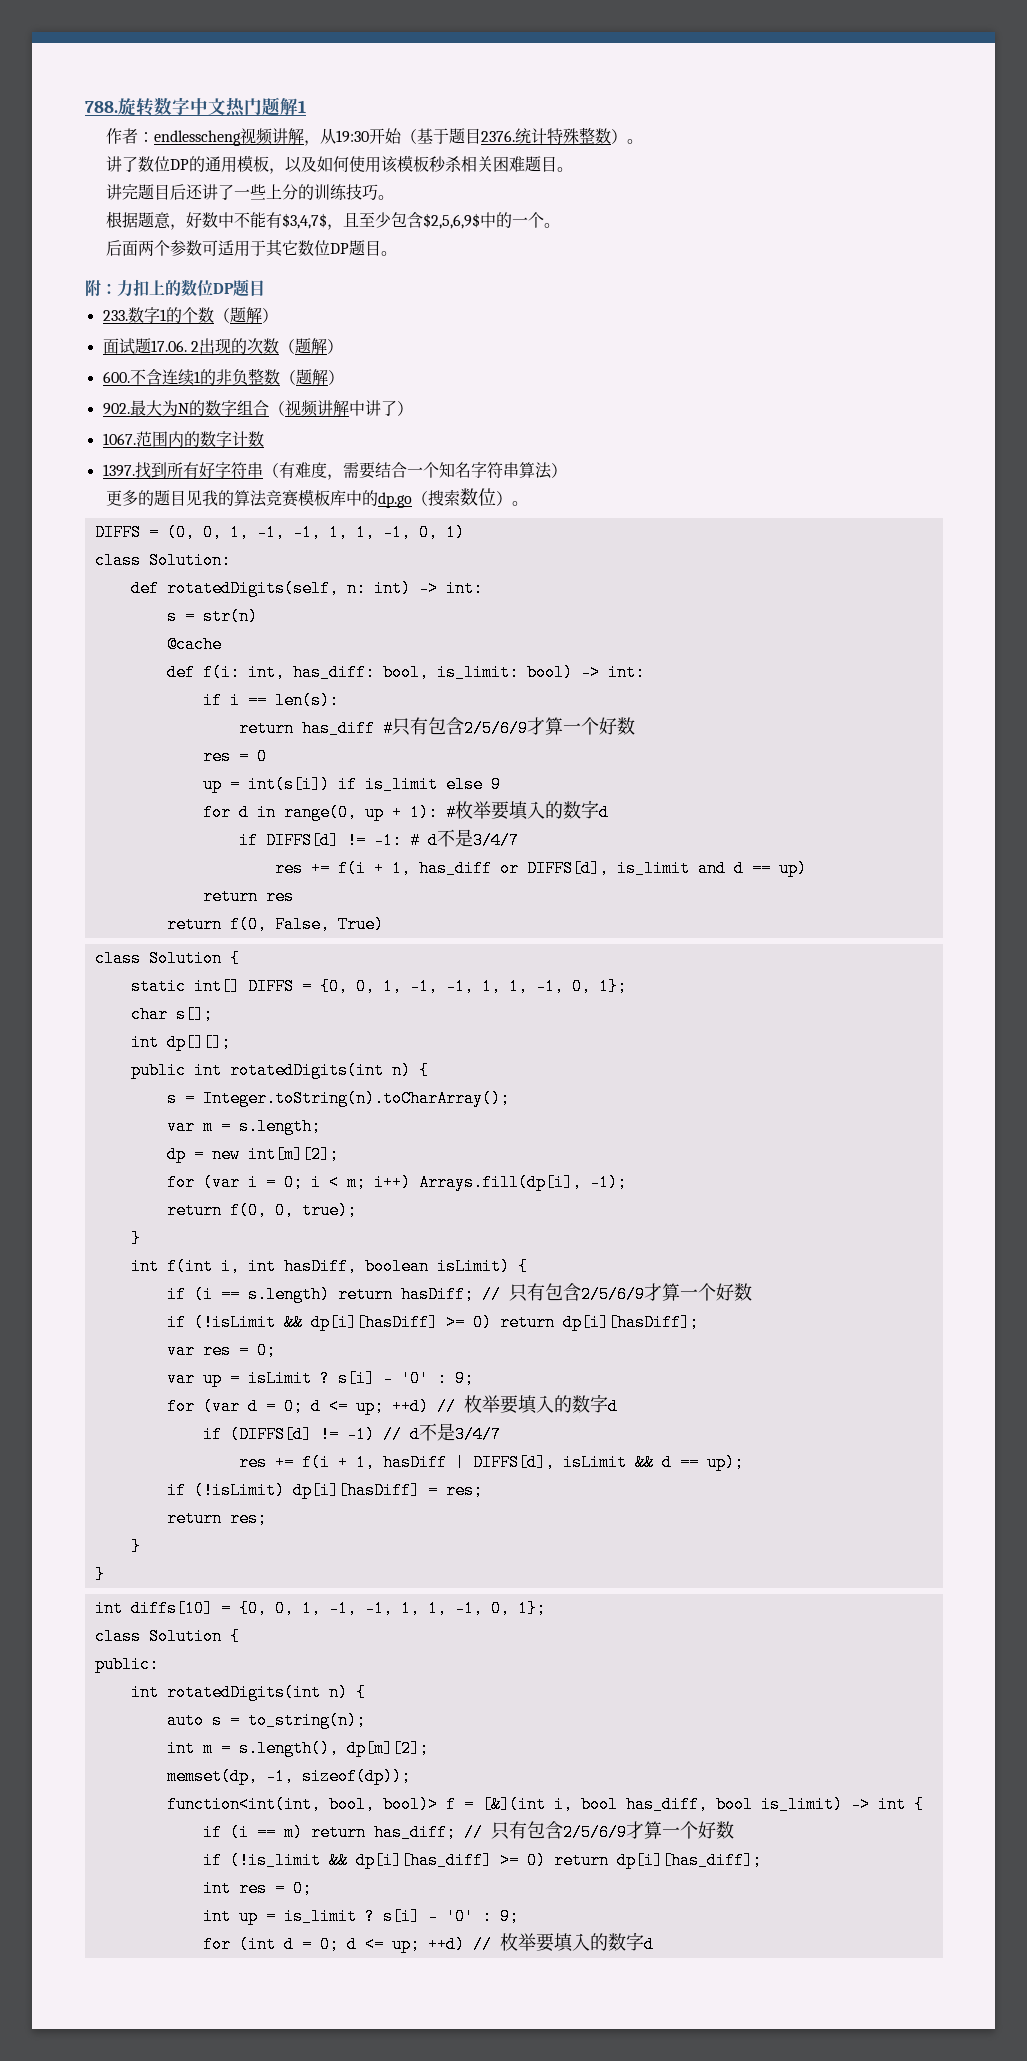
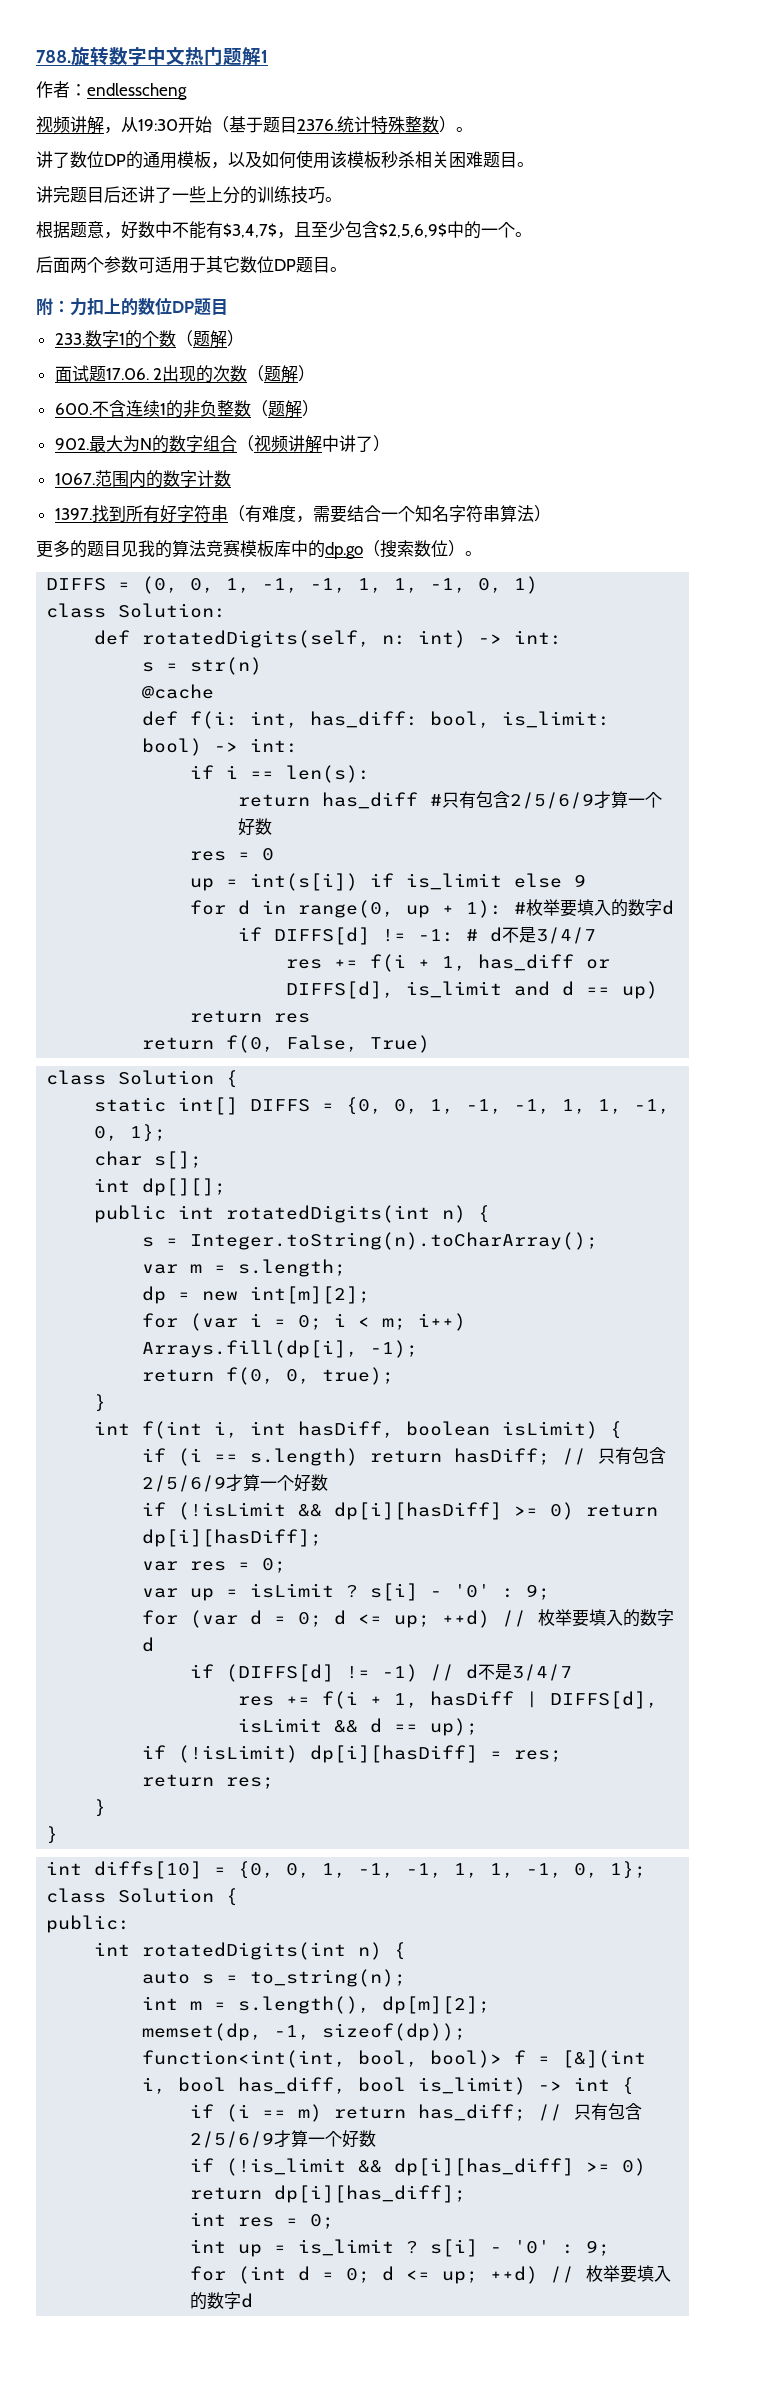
(241, 138) none -> (187, 91) //

